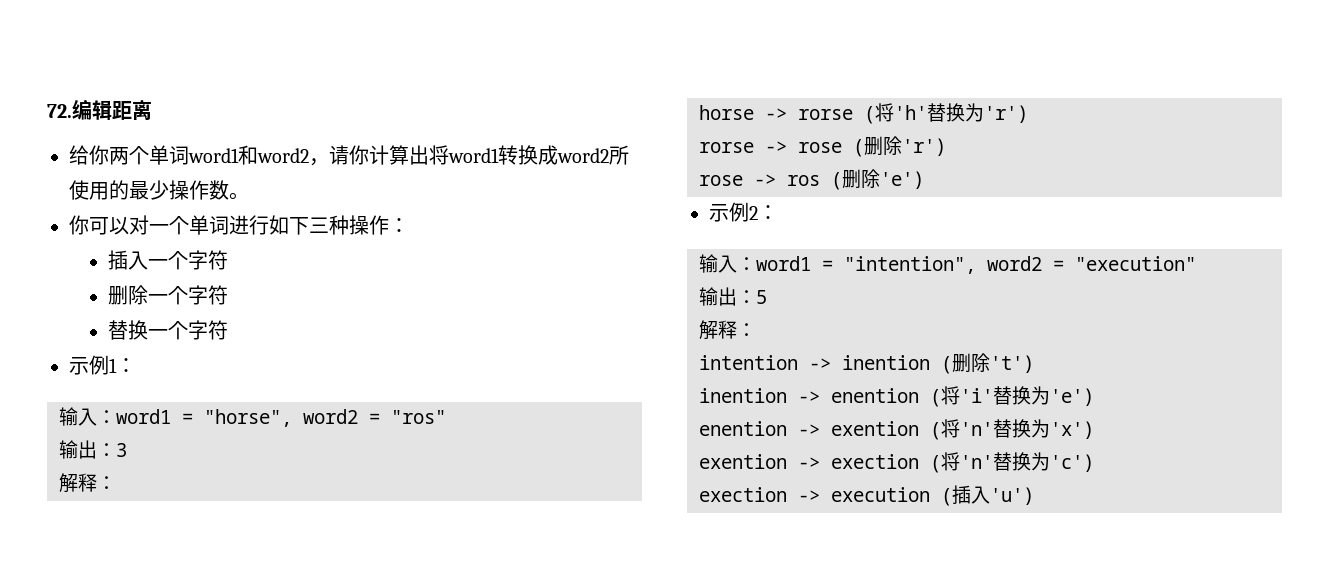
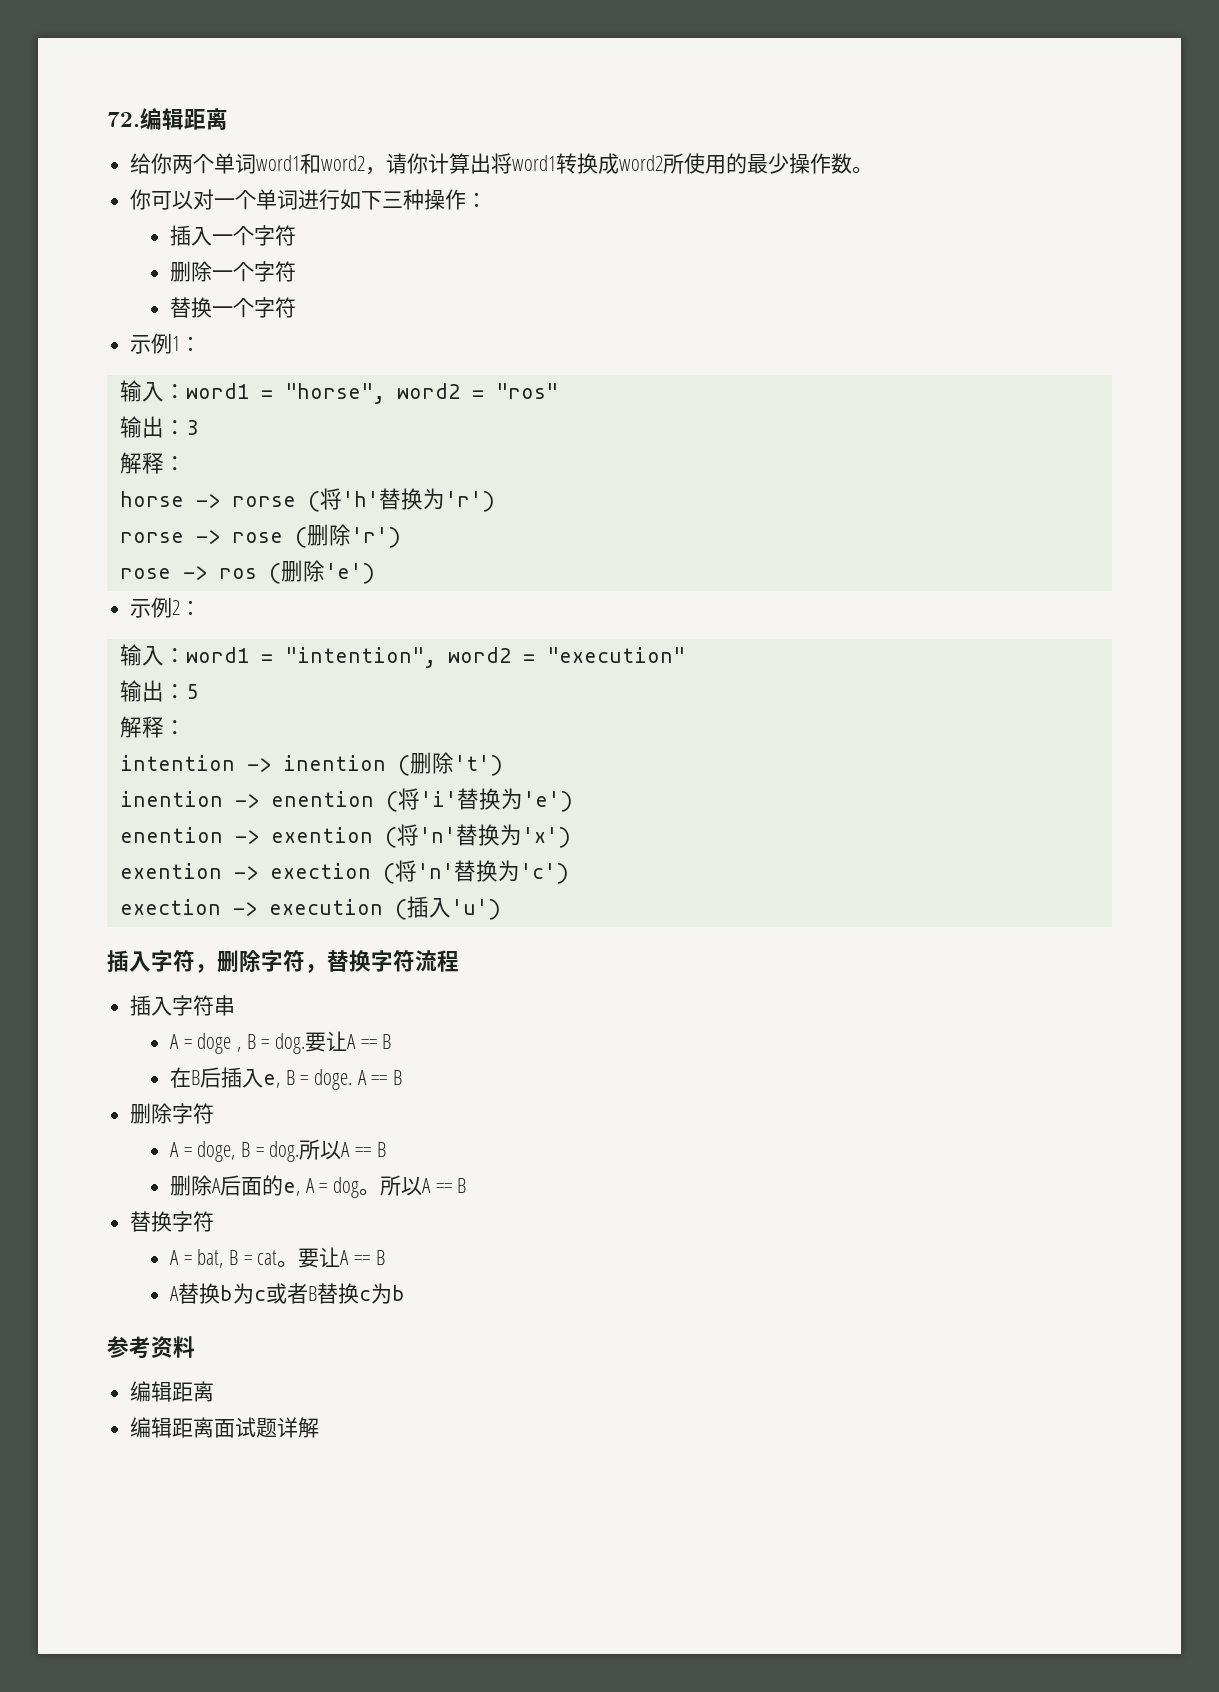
(1034, 496) none -> [107,950,459,973] [130,995,236,1016] [169,1031,392,1054] [169,1067,402,1090] [130,1103,215,1124] [169,1139,386,1162] [169,1175,467,1198] [130,1211,215,1232] [169,1247,385,1268] [169,1283,405,1304] [107,1336,195,1359] [130,1381,215,1402] [130,1417,320,1438] // 插入字符，删除字符，替换字符流程 // 插入字符串 // A = doge , B = dog.要让A == B // 在B后插入e, B = doge. A == B // 删除字符 // A = doge, B = dog.所以A == B // 删除A后面的e, A = dog。所以A == B // 替换字符 // A = bat, B = cat。要让A == B // A替换b为c或者B替换c为b // 参考资料 // 编辑距离 // 编辑距离面试题详解

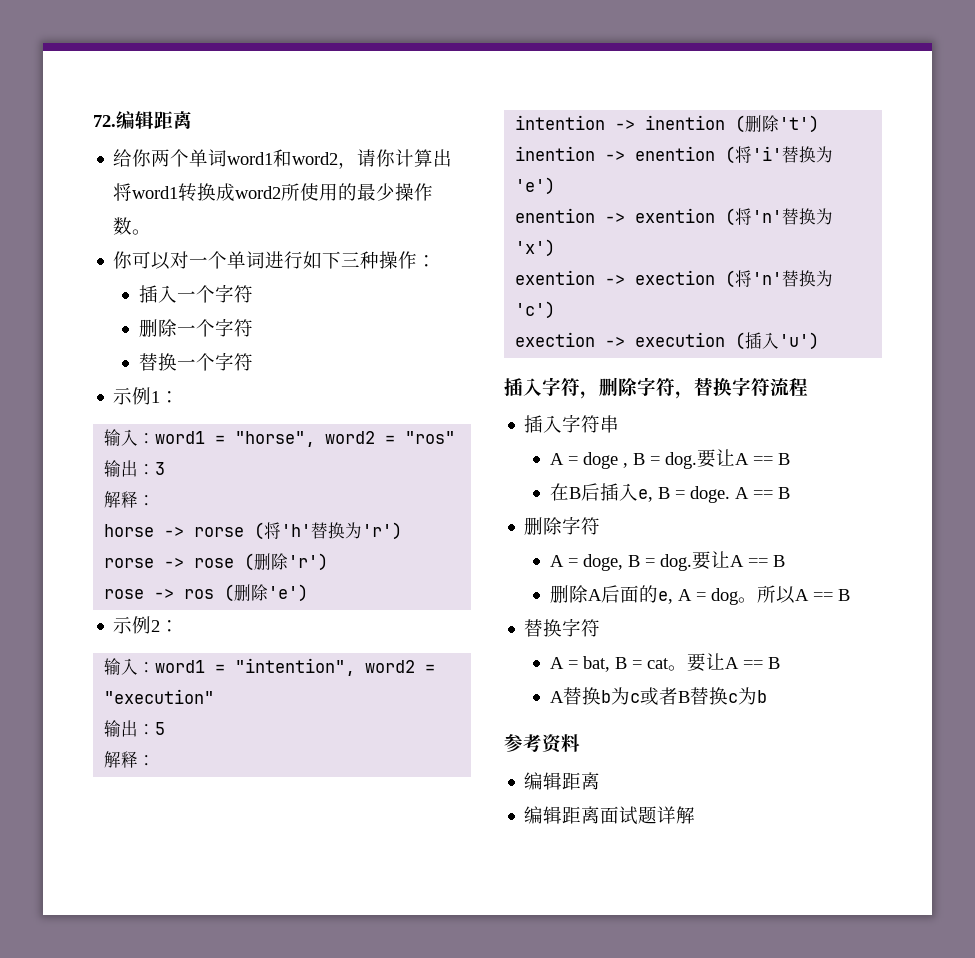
[299,1139,342,1160] 所以 -> [691,551,730,570] 要让

